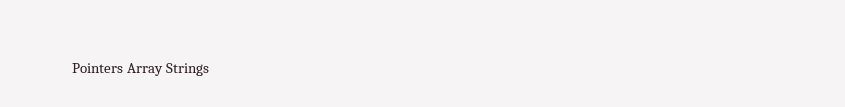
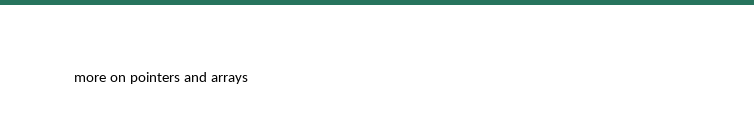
[72,63,209,76] Pointers Array Strings -> [74,72,248,84] more on pointers and arrays

